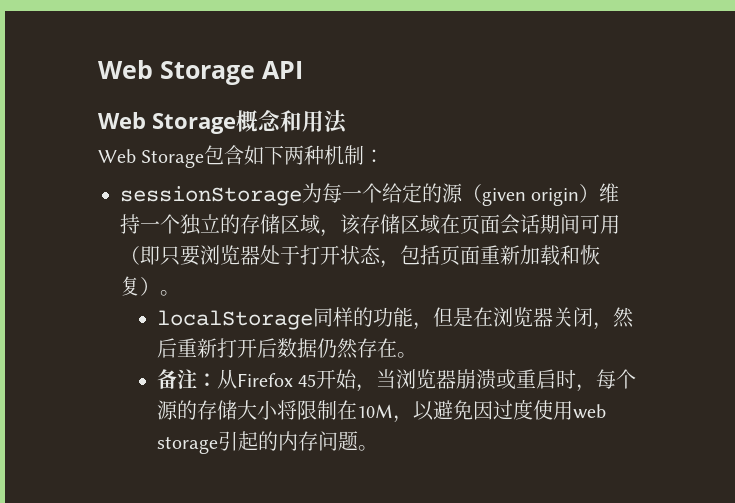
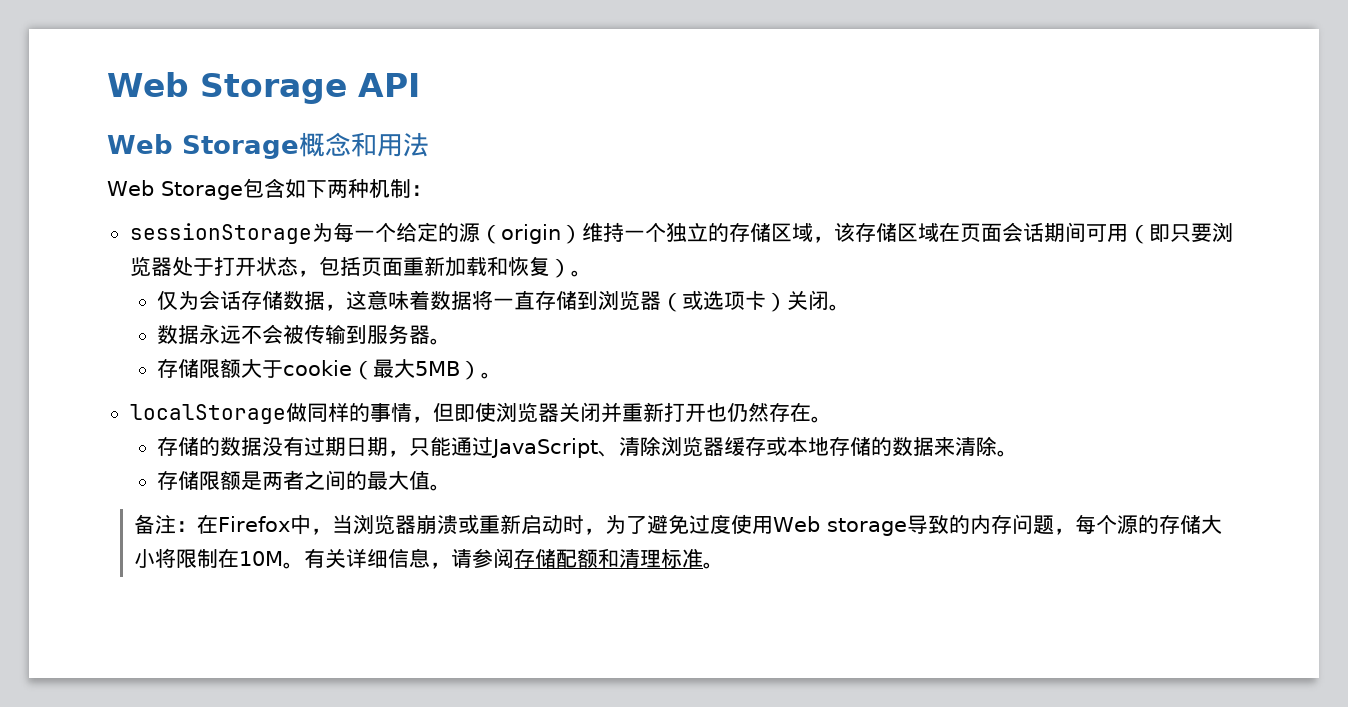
[482,188,526,206] given -> (501, 234) none
[156,307,493,330] localStorage同样的功能，但是在 -> [157,290,851,312] [157,324,452,345] [157,358,503,380] [129,402,496,424] 仅为会话存储数据，这意味着数据将一直存储到浏览器（或选项卡）关闭。 // 数据永远不会被传输到服务器。 // 存储限额大于cookie（最大5MB）。 // localStorage做同样的事情，但即使
[592,307,634,330] [156,338,177,358] ，然后 -> [600,402,622,423] 并
[256,338,317,358] 后数据 -> [705,403,727,422] 也
[156,369,358,389] 备注：从Firefox 45开始 -> [157,436,1019,458] [157,470,452,491] [134,514,312,535] 存储的数据没有过期日期，只能通过JavaScript、清除浏览器缓存或本地存储的数据来清除。 // 存储限额是两者之间的最大值。 // 备注：在Firefox中
[536,369,577,389] 启时 -> [500,514,1055,536] 新启动时，为了避免过度使用Web storage导致的内存问题
[392,399,606,423] [156,431,358,454] ，以避免因过度使用web storage引起的内存问题 -> [283,548,704,569] 。有关详细信息，请参阅存储配额和清理标准

